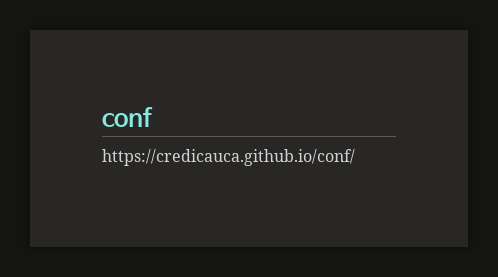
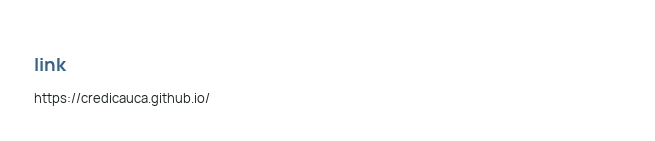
[102,107,153,127] [102,149,355,166] conf // https://credicauca.github.io/conf/ -> [34,58,67,71] [34,93,210,106] link // https://credicauca.github.io/

